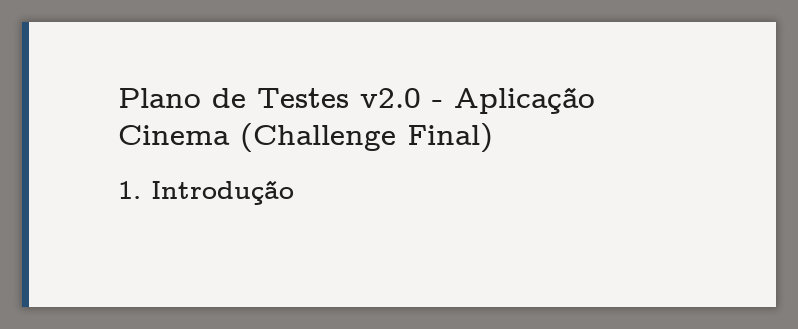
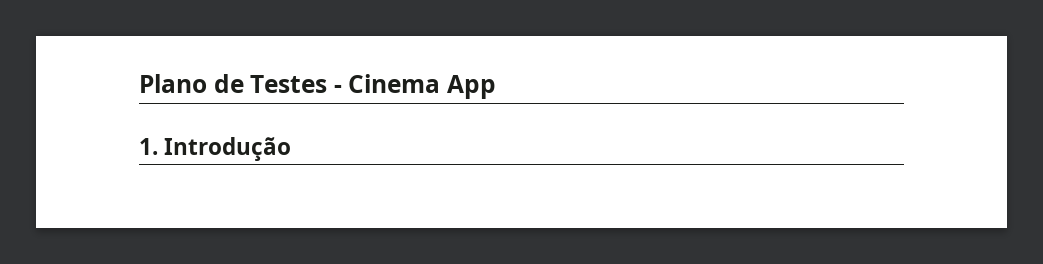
[360,87,595,114] [118,123,493,153] v2.0 - Aplicação Cinema (Challenge Final) -> [333,74,497,99] - Cinema App

